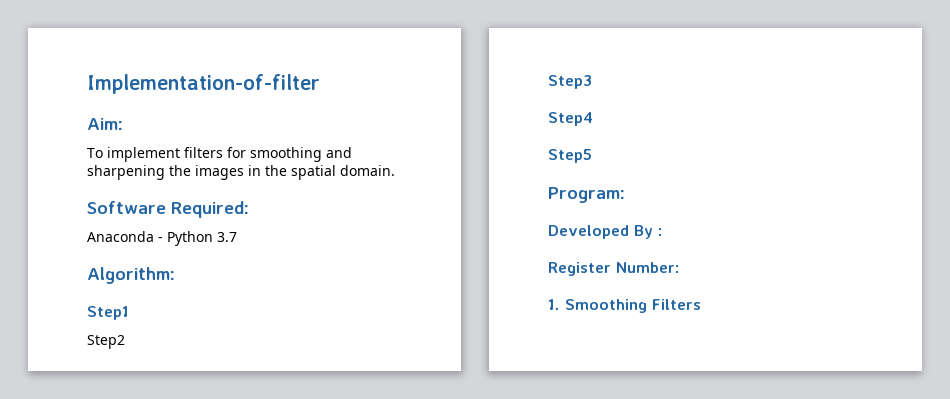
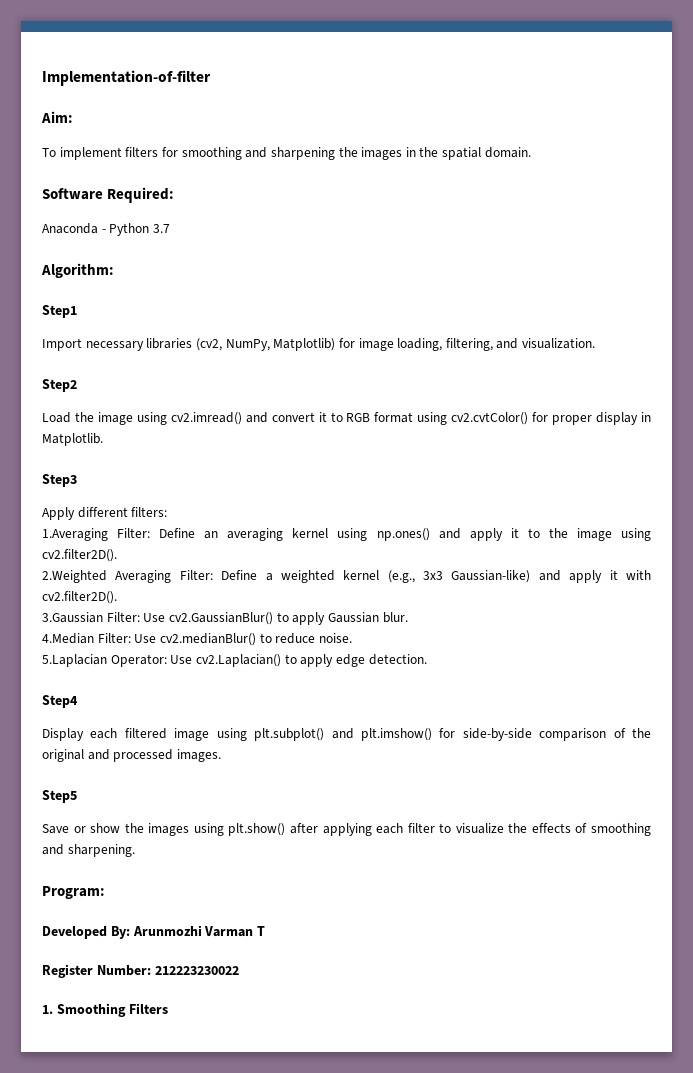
[87,335,125,349] [548,75,592,89] [548,112,593,126] [548,149,592,163] [548,187,625,203] [548,225,662,239] Step2 // Step3 // Step4 // Step5 // Program: // Developed By : -> [42,338,596,351] [42,379,77,392] [42,412,651,425] [42,433,103,446] [42,474,77,487] [42,507,168,520] [42,528,651,541] [42,549,117,562] [42,570,651,583] [42,591,117,604] [42,612,408,625] [42,633,352,646] [42,654,427,667] [42,695,78,708] [42,728,651,741] [42,749,221,762] [42,790,77,803] [42,823,651,836] [42,844,135,857] [42,886,105,899] [42,925,266,939] Import necessary libraries (cv2, NumPy, Matplotlib) for image loading, filtering, and visualization. // Step2 // Load the image using cv2.imread() and convert it to RGB format using cv2.cvtColor() for proper display in Matplotlib. // Step3 // Apply different filters: // 1.Averaging Filter: Define an averaging kernel using np.ones() and apply it to the image using cv2.filter2D(). // 2.Weighted Averaging Filter: Define a weighted kernel (e.g., 3x3 Gaussian-like) and apply it with cv2.filter2D(). // 3.Gaussian Filter: Use cv2.GaussianBlur() to apply Gaussian blur. // 4.Median Filter: Use cv2.medianBlur() to reduce noise. // 5.Laplacian Operator: Use cv2.Laplacian() to apply edge detection. // Step4 // Display each filtered image using plt.subplot() and plt.imshow() for side-by-side comparison of the original and processed images. // Step5 // Save or show the images using plt.show() after applying each filter to visualize the effects of smoothing and sharpening. // Program: // Developed By: Arunmozhi Varman T
(679, 267) none -> [154,966,239,975] 212223230022

